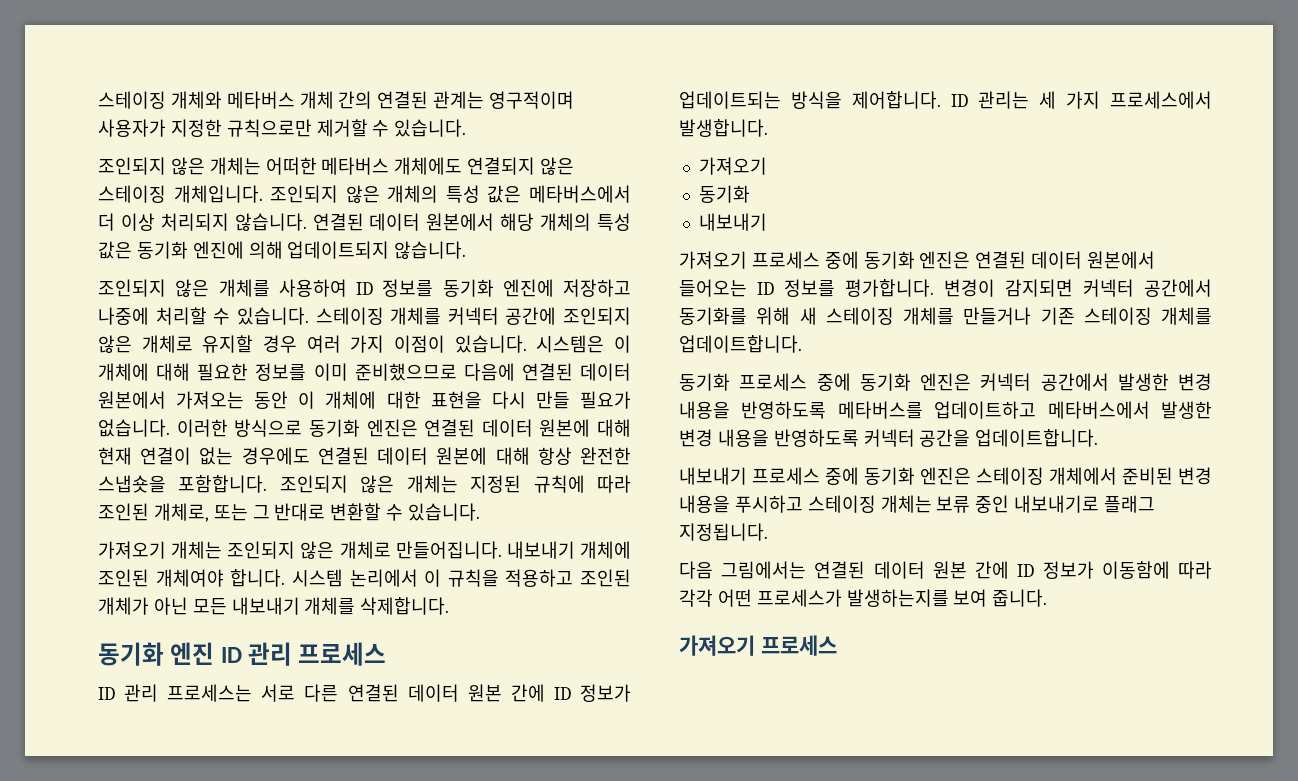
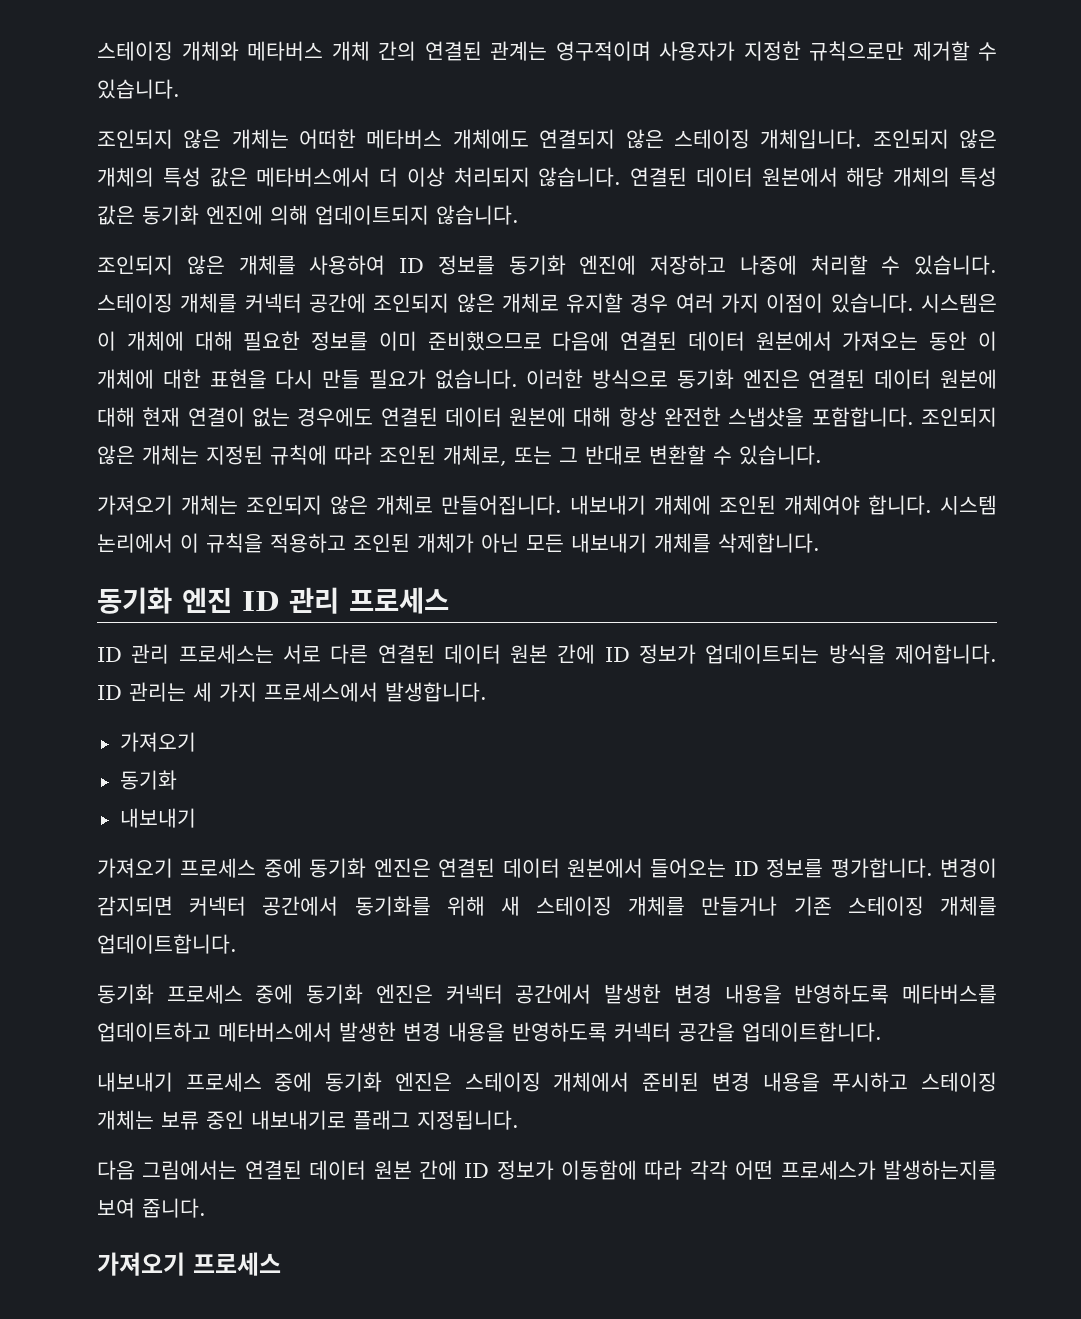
[98,475,166,493] 스냅숏을 -> [728,407,805,427] 스냅샷을

